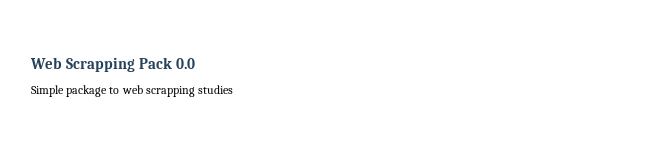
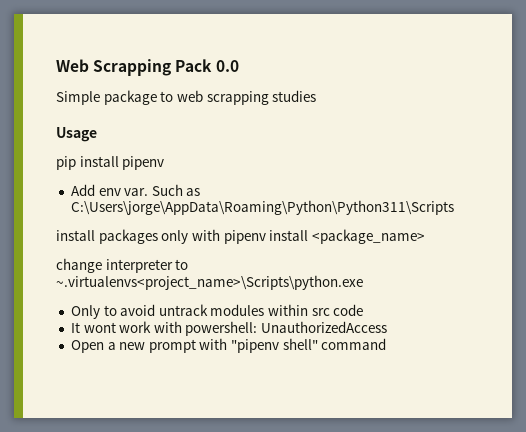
(234, 89) none -> [56,127,97,142] [56,156,165,170] [70,184,201,196] [70,200,454,215] [56,229,425,244] [56,258,189,273] [56,275,363,290] [70,304,364,319] [70,321,388,336] [70,338,387,353] // Usage // pip install pipenv // Add env var. Such as C:\Users\jorge\AppData\Roaming\Python\Python311\Scripts // install packages only with pipenv install <package_name> // change interpreter to ~.virtualenvs<project_name>\Scripts\python.exe // Only to avoid untrack modules within src code // It wont work with powershell: UnauthorizedAccess // Open a new prompt with "pipenv shell" command

